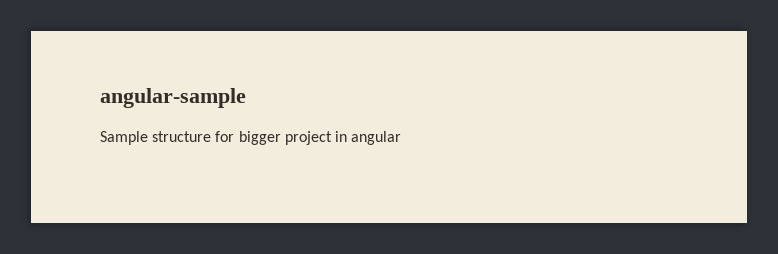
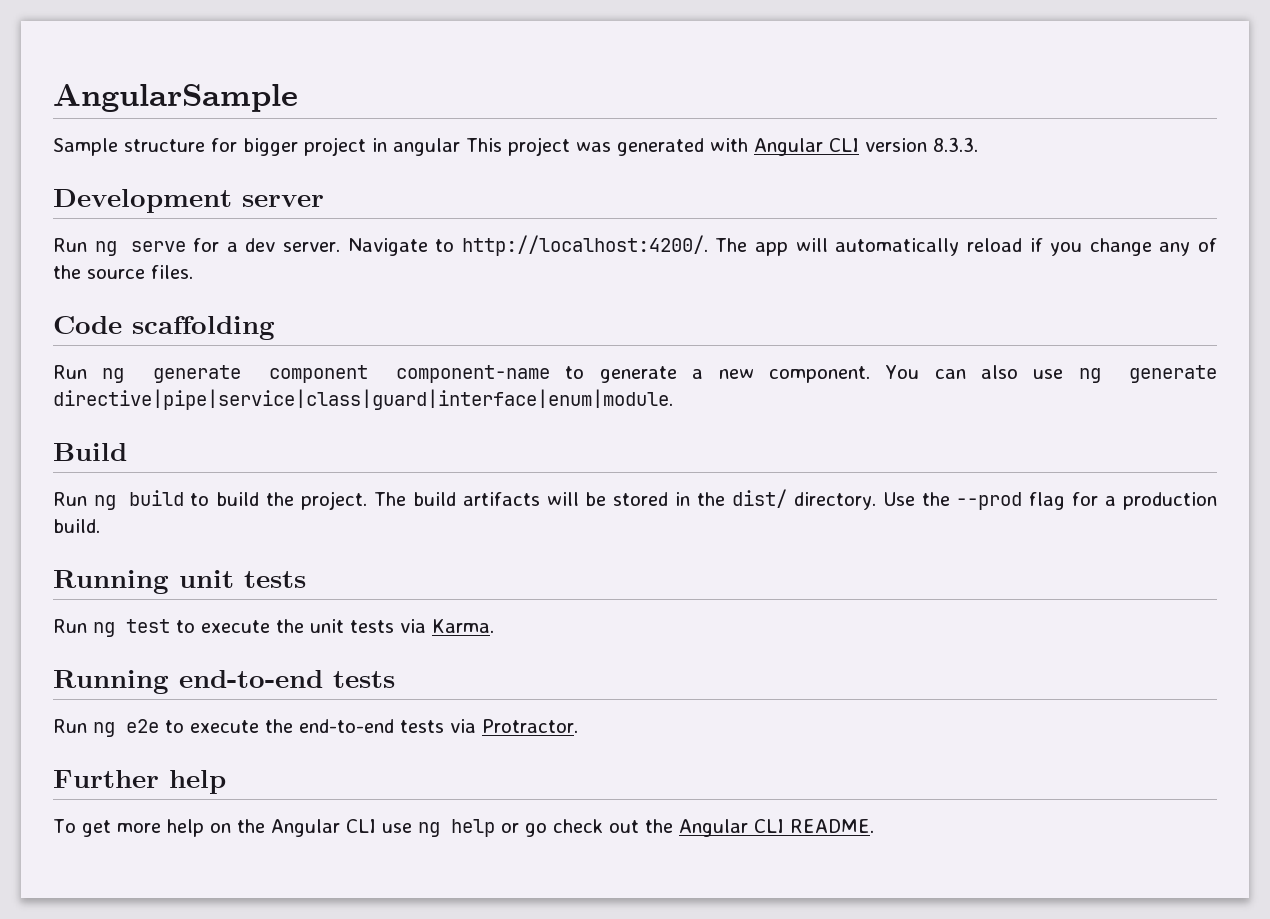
[100,88,246,108] angular-sample -> [53,84,298,112] AngularSample
(402, 138) none -> [466,137,978,156] [53,189,324,213] [53,235,1217,256] [53,265,193,279] [53,316,275,340] [53,365,1217,383] [53,389,673,410] [53,443,127,461] [53,489,1217,510] [53,519,100,533] [53,570,306,594] [53,619,494,637] [53,670,395,694] [53,719,578,737] [53,770,226,794] [53,819,874,837] This project was generated with Angular CLI version 8.3.3. // Development server // Run ng serve for a dev server. Navigate to http://localhost:4200/. The app will automatically reload if you change any of the source files. // Code scaffolding // Run ng generate component component-name to generate a new component. You can also use ng generate directive|pipe|service|class|guard|interface|enum|module. // Build // Run ng build to build the project. The build artifacts will be stored in the dist/ directory. Use the --prod flag for a production build. // Running unit tests // Run ng test to execute the unit tests via Karma. // Running end-to-end tests // Run ng e2e to execute the end-to-end tests via Protractor. // Further help // To get more help on the Angular CLI use ng help or go check out the Angular CLI README.

